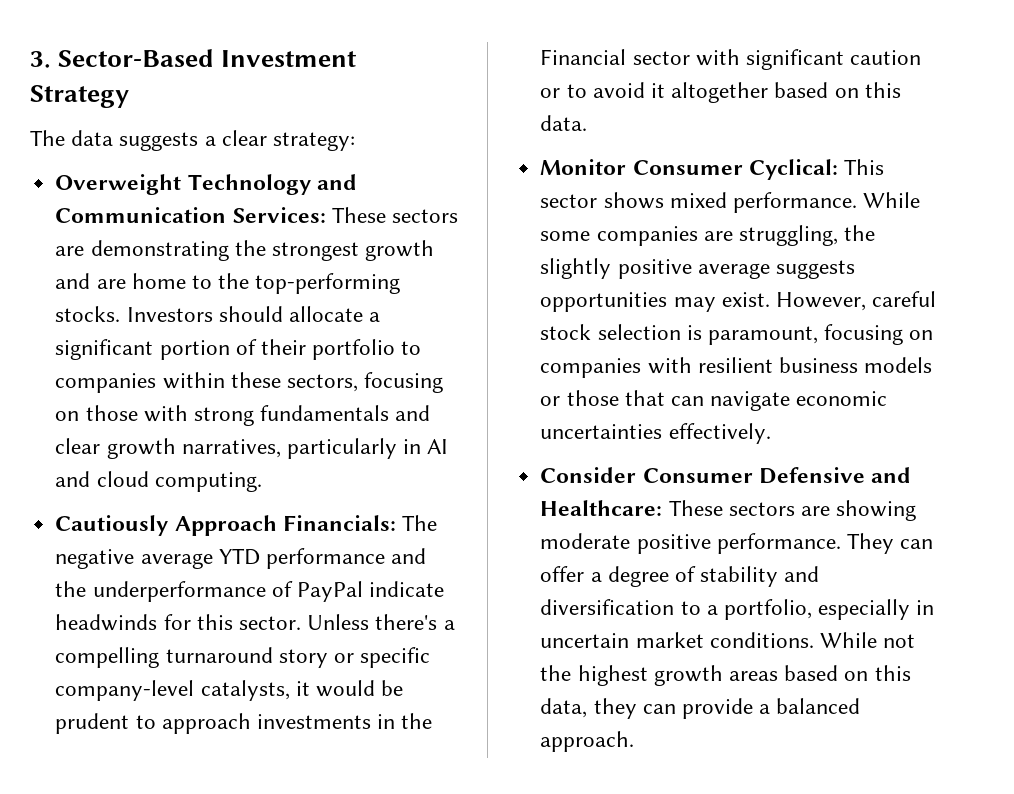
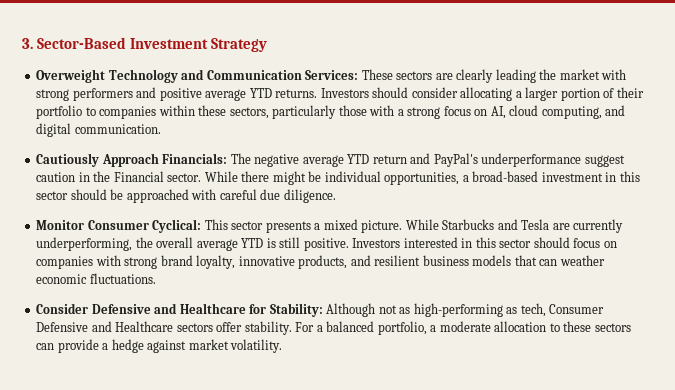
[30,130,356,151] // The data suggests a clear strategy: -> (267, 45) none
[90,240,435,261] [55,273,401,294] [55,306,381,322] [55,339,154,360] demonstrating the strongest growth and are home to the top-performing stocks. Investors should allocate a significant -> [456,69,627,83] [36,87,559,101] clearly leading the market with strong performers and positive average YTD returns. Investors should consider allocating a larger
[364,372,444,393] [55,405,431,426] [55,438,449,459] [55,471,262,492] focusing on those with strong fundamentals and clear growth narratives, particularly in AI and cloud computing. -> [272,105,626,119] [36,123,161,137] particularly those with a strong focus on AI, cloud computing, and digital communication.
[265,548,427,569] [55,581,445,602] [55,614,455,631] [55,647,431,668] [55,680,404,701] [55,713,433,734] [540,49,922,70] [540,82,901,103] [540,115,588,131] performance and the underperformance of PayPal indicate headwinds for this sector. Unless there's a compelling turnaround story or specific company-level catalysts, it would be prudent to approach investments in the Financial sector with significant caution or to avoid it altogether based on this data. -> [372,153,625,167] [36,171,640,185] [36,189,336,203] return and PayPal's underperformance suggest caution in the Financial sector. While there might be individual opportunities, a broad-based investment in this sector should be approached with careful due diligence.
[603,192,921,213] [540,225,876,246] [540,258,855,279] [540,291,937,312] [540,324,934,345] [540,357,933,378] [540,390,888,411] [540,423,771,444] [540,467,911,484] [540,500,917,521] [540,533,934,554] [540,566,820,587] [540,599,935,620] [540,632,916,648] [540,665,911,686] [540,698,861,719] [540,731,635,752] shows mixed performance. While some companies are struggling, the slightly positive average suggests opportunities may exist. However, careful stock selection is paramount, focusing on companies with resilient business models or those that can navigate economic uncertainties effectively. // Consider Consumer Defensive and Healthcare: These sectors are showing moderate positive performance. They can offer a degree of stability and diversification to a portfolio, especially in uncertain market conditions. While not the highest growth areas based on this data, they can provide a balanced approach. -> [265,219,624,233] [36,237,617,251] [36,255,605,269] [36,273,156,284] [36,303,605,317] [36,321,631,335] [36,339,283,353] presents a mixed picture. While Starbucks and Tesla are currently underperforming, the overall average YTD is still positive. Investors interested in this sector should focus on companies with strong brand loyalty, innovative products, and resilient business models that can weather economic fluctuations. // Consider Defensive and Healthcare for Stability: Although not as high-performing as tech, Consumer Defensive and Healthcare sectors offer stability. For a balanced portfolio, a moderate allocation to these sectors can provide a hedge against market volatility.

